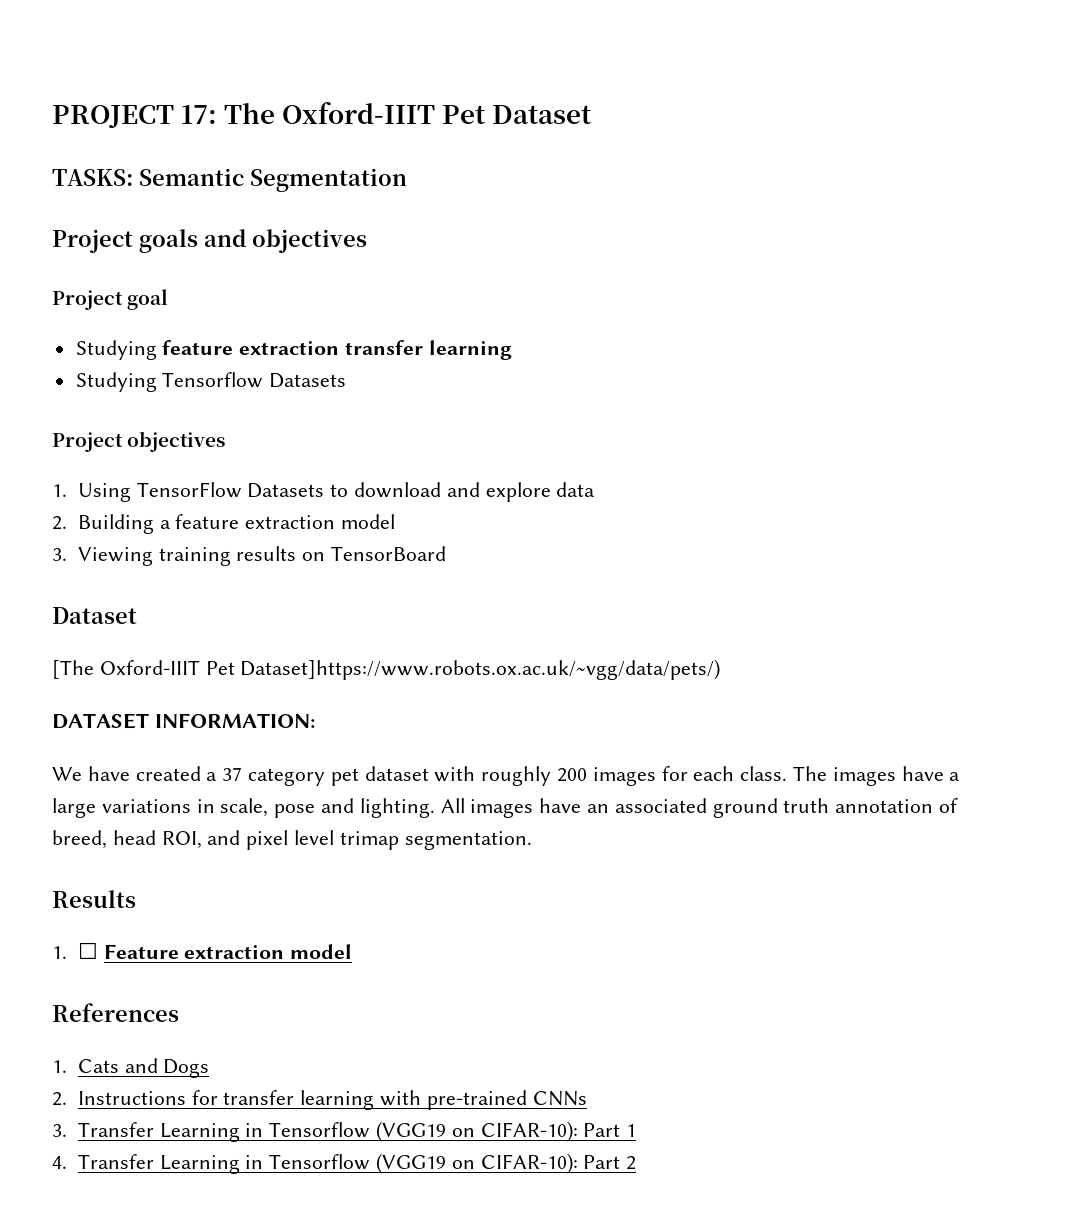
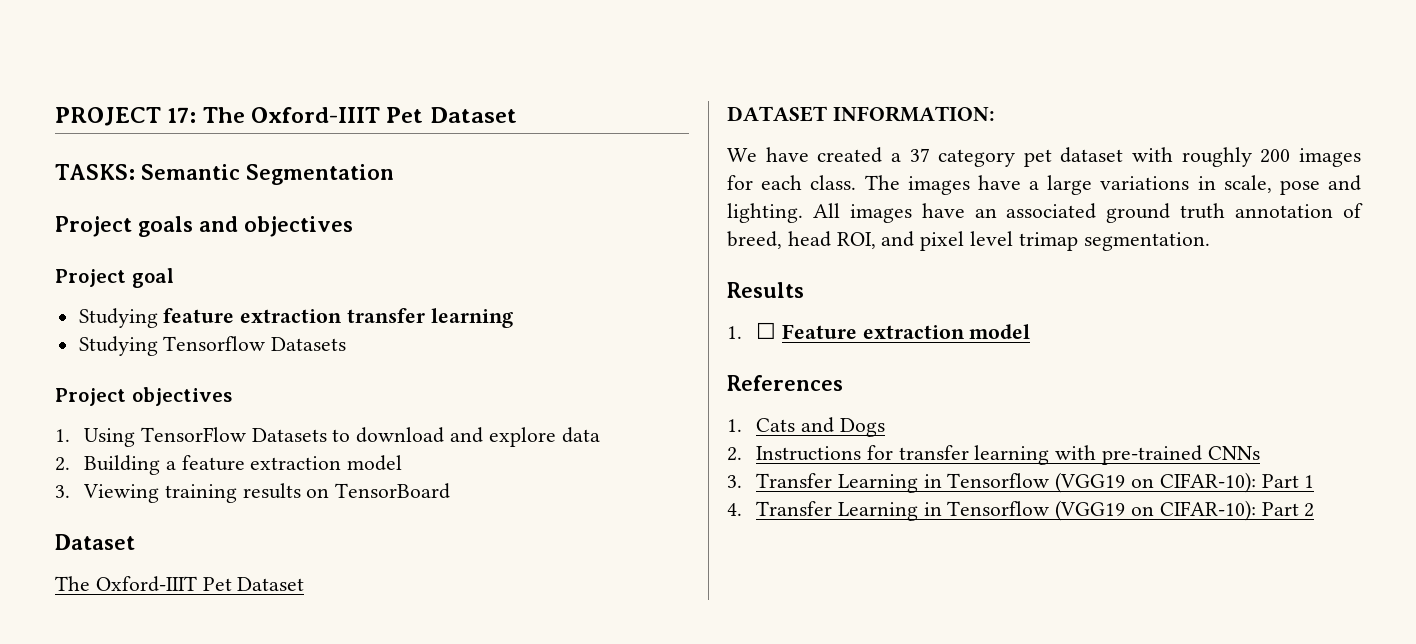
[52,659,721,680] [The Oxford-IIIT Pet Dataset]https://www.robots.ox.ac.uk/~vgg/data/pets/) -> [55,576,305,592] The Oxford-IIIT Pet Dataset

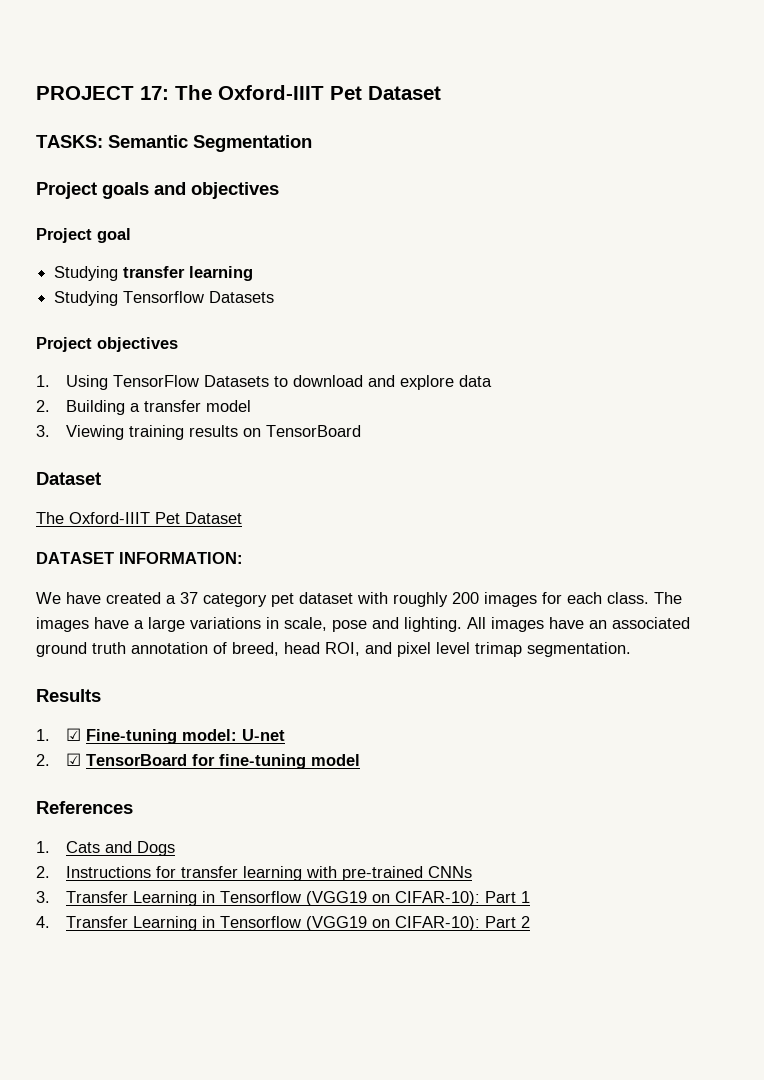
[163,308,343,323] feature extraction -> (119, 273) none
[181,455,342,471] feature extraction -> [144,400,202,412] transfer
[755,322,965,339] ☐ Feature extraction -> [66,728,286,744] [36,753,307,769] ☑ Fine-tuning model: U-net // 2. ☑ TensorBoard for fine-tuning

